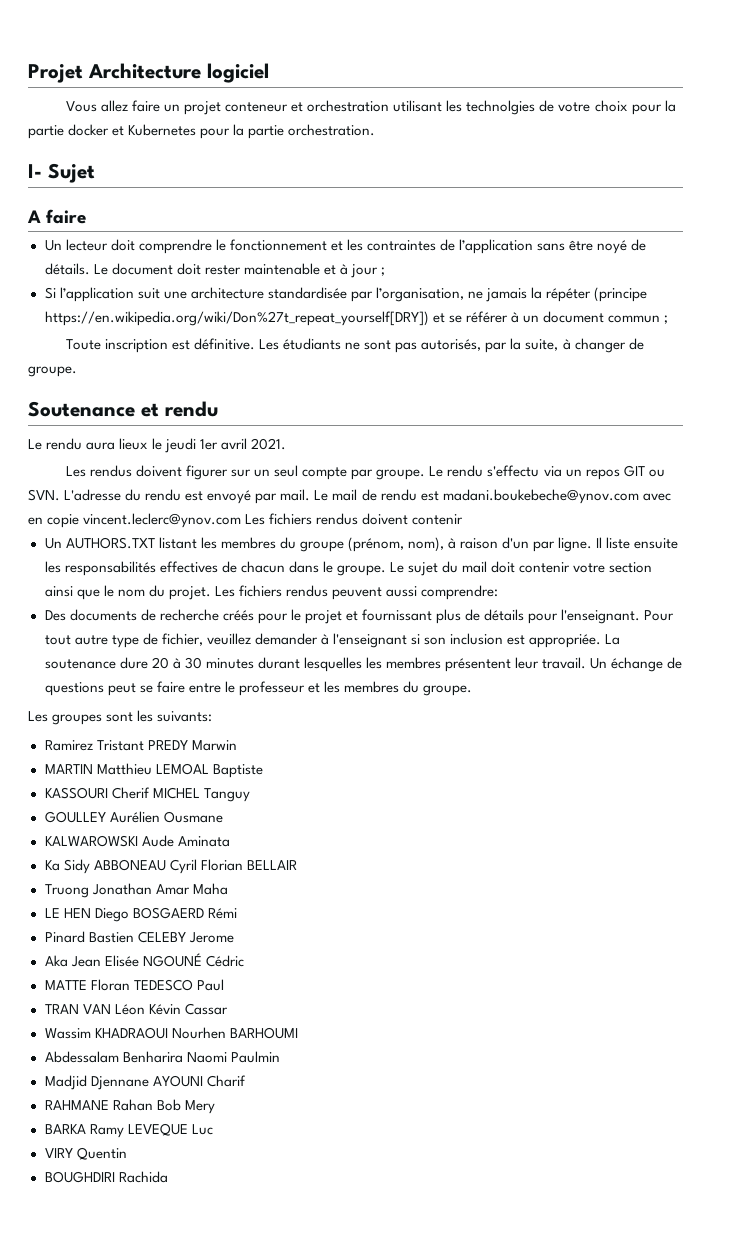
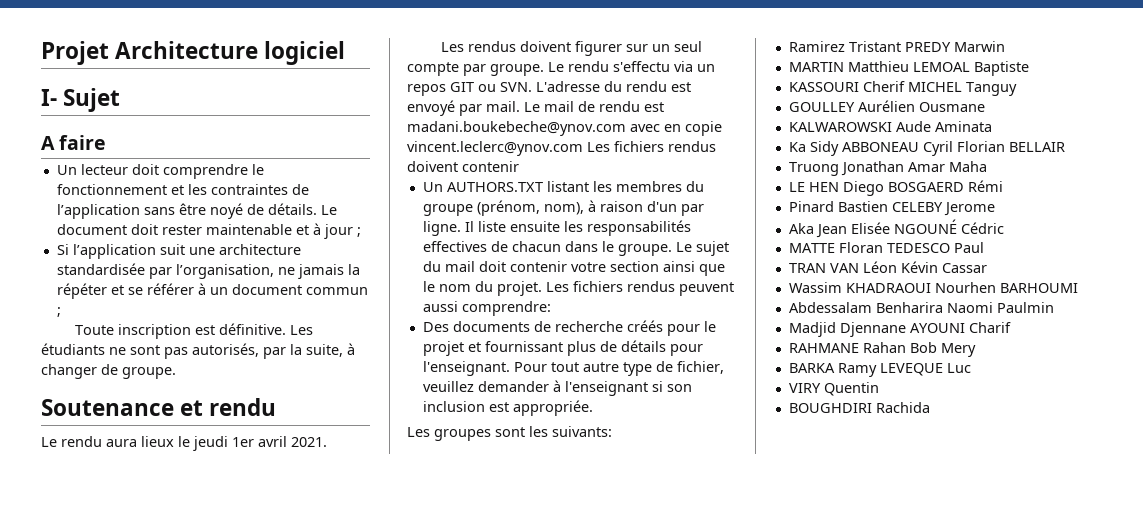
[65,100,676,115] [28,124,376,139] // Vous allez faire un projet conteneur et orchestration utilisant les technolgies de votre choix pour la partie docker et Kubernetes pour la partie orchestration. -> (346, 53) none
[594,287,648,302] [44,311,429,326] (principe https://en.wikipedia.org/wiki/Don%27t_repeat_yourself[DRY]) -> (107, 291) none
[605,634,621,645] [44,657,683,672] [44,681,473,696] La soutenance dure 20 à 30 minutes durant lesquelles les membres présentent leur travail. Un échange de questions peut se faire entre le professeur et les membres du groupe. -> (593, 408) none

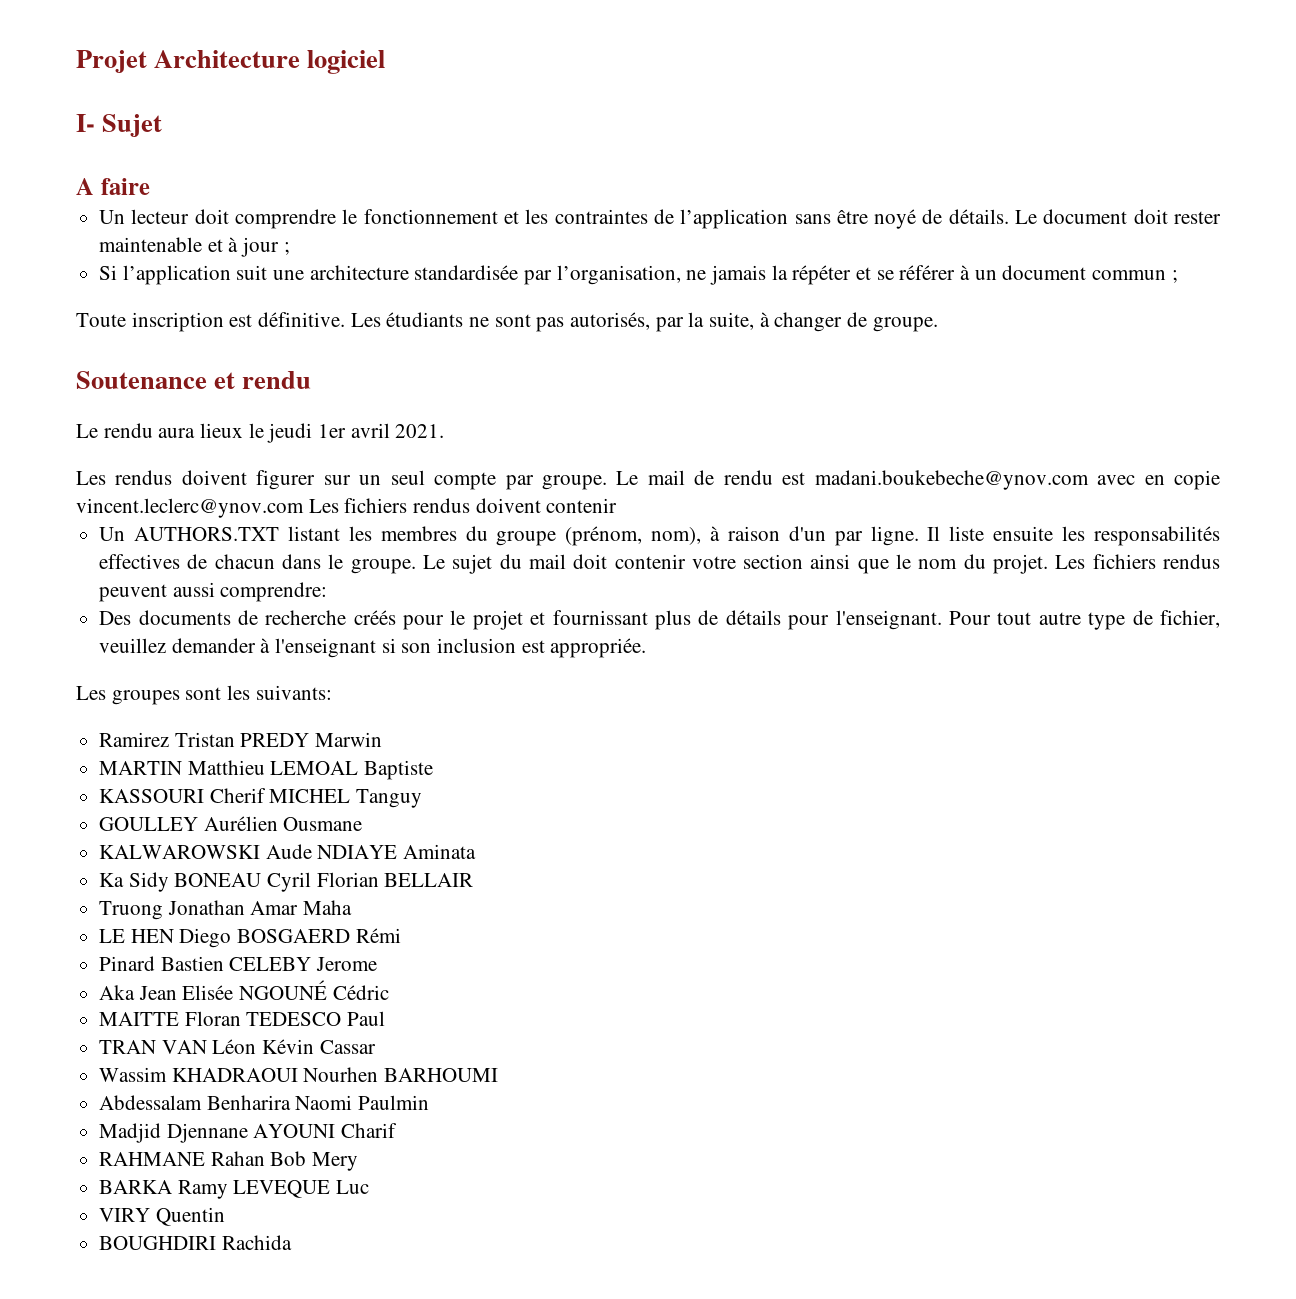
[568,61,715,72] [407,81,691,96] [407,100,540,116] rendu s'effectu via un repos GIT ou SVN. L'adresse du rendu est envoyé par mail. Le -> (639, 478) none
[848,41,901,52] Tristant -> [174,732,235,747] Tristan
(931, 126) none -> [317,845,398,859] NDIAYE
[841,142,919,152] ABBONEAU -> [174,873,262,887] BONEAU
[788,243,835,253] MATTE -> [99,1012,180,1026] MAITTE

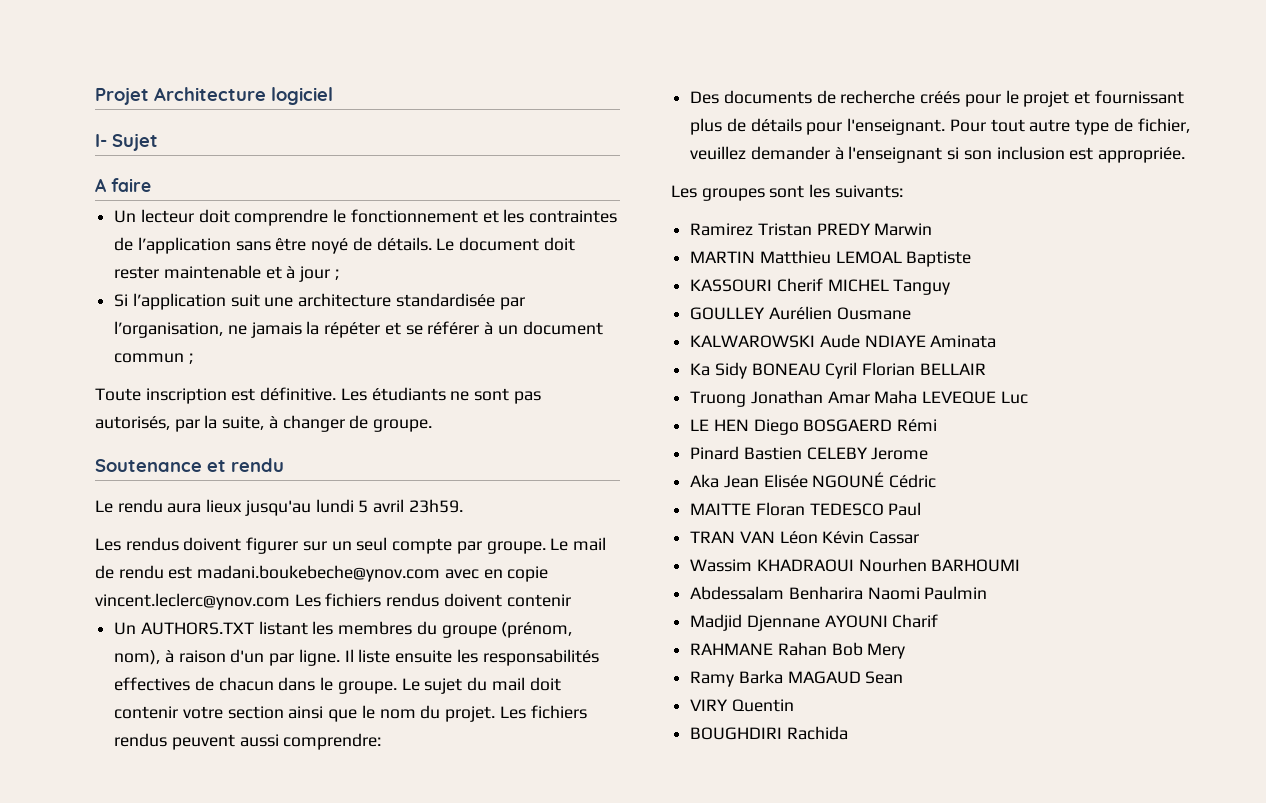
[248,423,445,443] le jeudi 1er avril 2021. -> [244,499,463,516] jusqu'au lundi 5 avril 23h59.
(353, 907) none -> [922,391,1028,404] LEVEQUE Luc
[99,1180,370,1199] BARKA Ramy LEVEQUE Luc -> [690,670,904,687] Ramy Barka MAGAUD Sean

